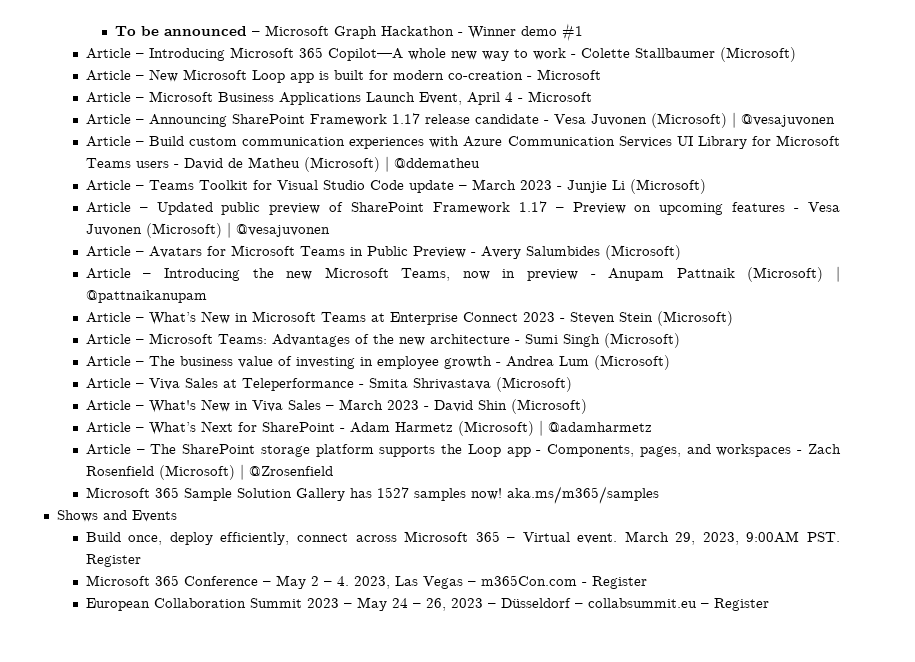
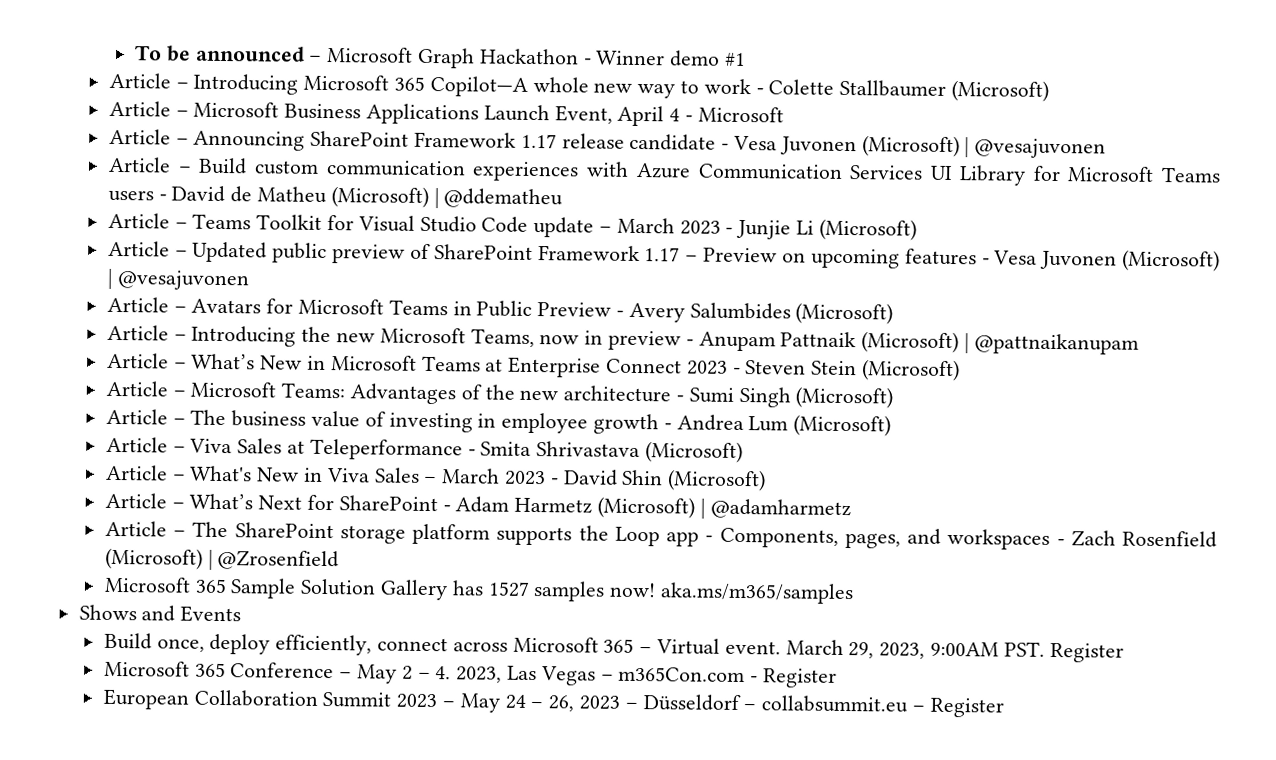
[85,69,601,83] // Article – New Microsoft Loop app is built for modern co-creation - Microsoft -> (1050, 90) none

